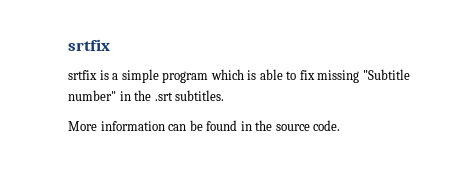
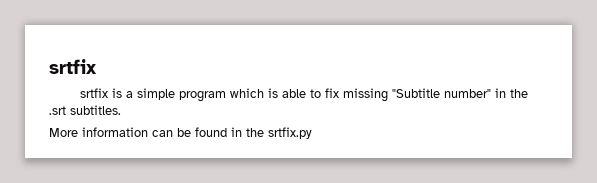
[275,120,341,131] source code. -> [268,127,312,139] srtfix.py

